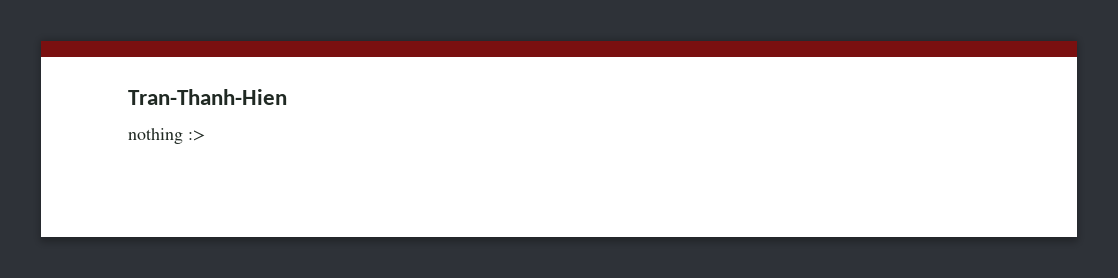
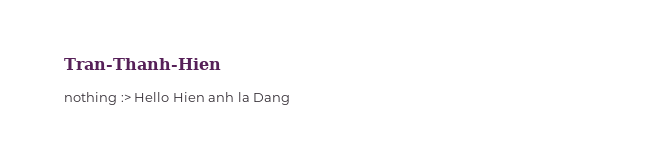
(205, 135) none -> [134,92,291,105] Hello Hien anh la Dang

